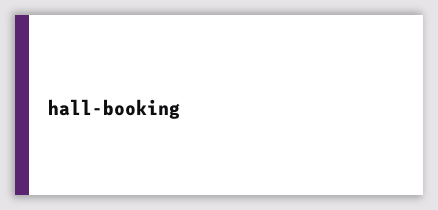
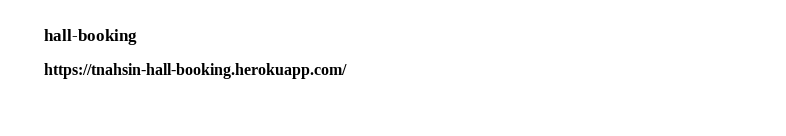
(180, 109) none -> [44,63,347,79] // https://tnahsin-hall-booking.herokuapp.com/

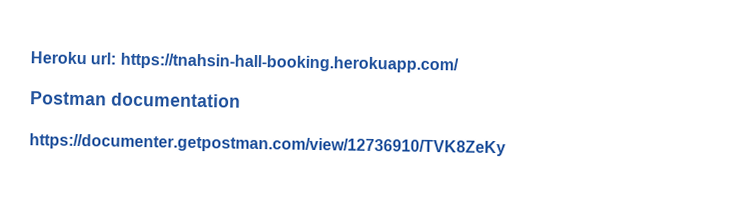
[44,29,137,45] [44,63,347,79] hall-booking // https://tnahsin-hall-booking.herokuapp.com/ -> [30,51,459,74] [30,91,241,108] [29,133,506,157] Heroku url: https://tnahsin-hall-booking.herokuapp.com/ // Postman documentation // https://documenter.getpostman.com/view/12736910/TVK8ZeKy

